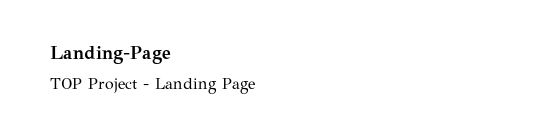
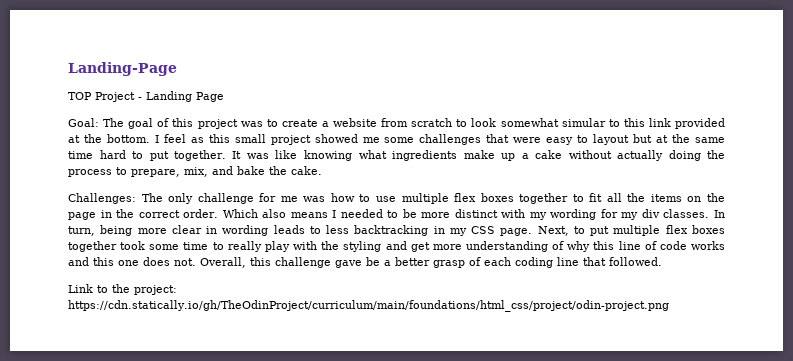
(255, 86) none -> [68,118,726,129] [68,134,726,145] [68,150,725,161] [68,166,322,177] [68,193,725,204] [68,209,725,220] [68,225,725,236] [68,241,725,252] [68,257,662,268] [68,284,177,295] [68,300,669,312] // Goal: The goal of this project was to create a website from scratch to look somewhat simular to this link provided at the bottom. I feel as this small project showed me some challenges that were easy to layout but at the same time hard to put together. It was like knowing what ingredients make up a cake without actually doing the process to prepare, mix, and bake the cake. // Challenges: The only challenge for me was how to use multiple flex boxes together to fit all the items on the page in the correct order. Which also means I needed to be more distinct with my wording for my div classes. In turn, being more clear in wording leads to less backtracking in my CSS page. Next, to put multiple flex boxes together took some time to really play with the styling and get more understanding of why this line of code works and this one does not. Overall, this challenge gave be a better grasp of each coding line that followed. // Link to the project: https://cdn.statically.io/gh/TheOdinProject/curriculum/main/foundations/html_css/project/odin-project.png

